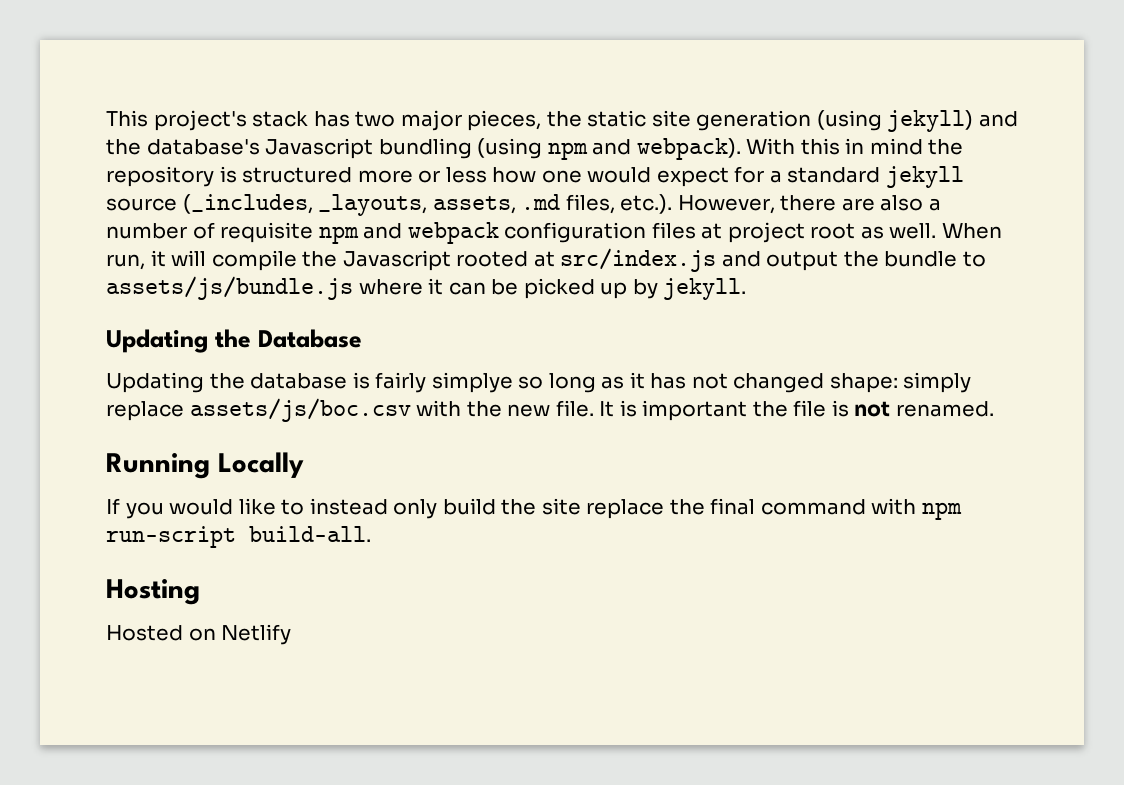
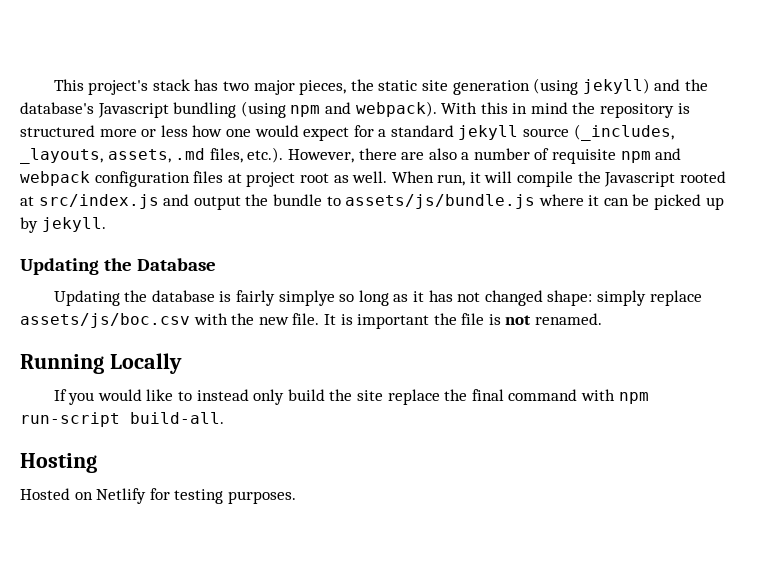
(292, 634) none -> [149,488,296,504] for testing purposes.

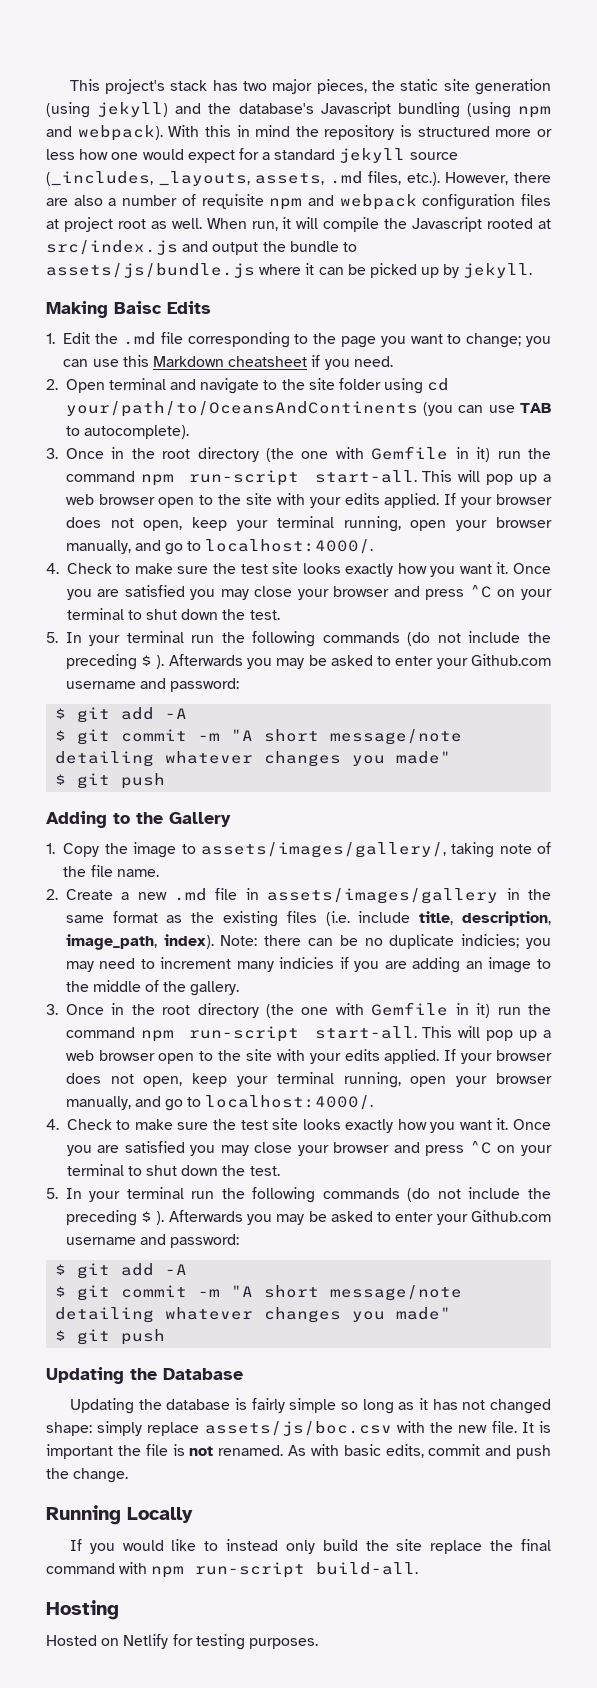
(106, 224) none -> [46,301,211,318] [46,332,551,348] [63,355,393,370] [46,378,450,394] [65,401,551,417] [65,425,189,439] [46,446,551,462] [65,470,551,486] [65,493,552,508] [65,516,552,532] [65,539,374,555] [46,562,551,577] [66,585,552,600] [66,608,280,620] [46,631,551,647] [65,654,551,670] [65,678,240,692] [55,707,188,723] [55,729,463,745] [55,751,452,767] [55,773,166,789] [46,811,231,828] [46,842,551,858] [63,865,159,877] [46,888,551,904] [65,911,551,927] [65,934,551,950] [65,957,551,973] [65,980,240,996] [46,1002,551,1018] [65,1026,551,1042] [65,1049,552,1064] [65,1072,552,1088] [65,1095,374,1111] [46,1118,551,1133] [66,1141,552,1156] [66,1164,280,1176] [46,1187,551,1203] [65,1210,551,1226] [65,1234,240,1248] [55,1263,188,1279] [55,1285,463,1301] [55,1307,452,1323] [55,1329,166,1345] // Making Baisc Edits // 1. Edit the .md file corresponding to the page you want to change; you can use this Markdown cheatsheet if you need. // 2. Open terminal and navigate to the site folder using cd your/path/to/OceansAndContinents (you can use TAB to autocomplete). // 3. Once in the root directory (the one with Gemfile in it) run the command npm run-script start-all. This will pop up a web browser open to the site with your edits applied. If your browser does not open, keep your terminal running, open your browser manually, and go to localhost:4000/. // 4. Check to make sure the test site looks exactly how you want it. Once you are satisfied you may close your browser and press ^C on your terminal to shut down the test. // 5. In your terminal run the following commands (do not include the preceding $ ). Afterwards you may be asked to enter your Github.com username and password: // $ git add -A // $ git commit -m "A short message/note detailing whatever changes you made" // $ git push // Adding to the Gallery // 1. Copy the image to assets/images/gallery/, taking note of the file name. // 2. Create a new .md file in assets/images/gallery in the same format as the existing files (i.e. include title, description, image_path, index). Note: there can be no duplicate indicies; you may need to increment many indicies if you are adding an image to the middle of the gallery. // 3. Once in the root directory (the one with Gemfile in it) run the command npm run-script start-all. This will pop up a web browser open to the site with your edits applied. If your browser does not open, keep your terminal running, open your browser manually, and go to localhost:4000/. // 4. Check to make sure the test site looks exactly how you want it. Once you are satisfied you may close your browser and press ^C on your terminal to shut down the test. // 5. In your terminal run the following commands (do not include the preceding $ ). Afterwards you may be asked to enter your Github.com username and password: // $ git add -A // $ git commit -m "A short message/note detailing whatever changes you made" // $ git push
[278,290,335,306] simplye -> [289,1398,337,1413] simple
(603, 319) none -> [288,1444,551,1459] [46,1468,129,1483] As with basic edits, commit and push the change.

